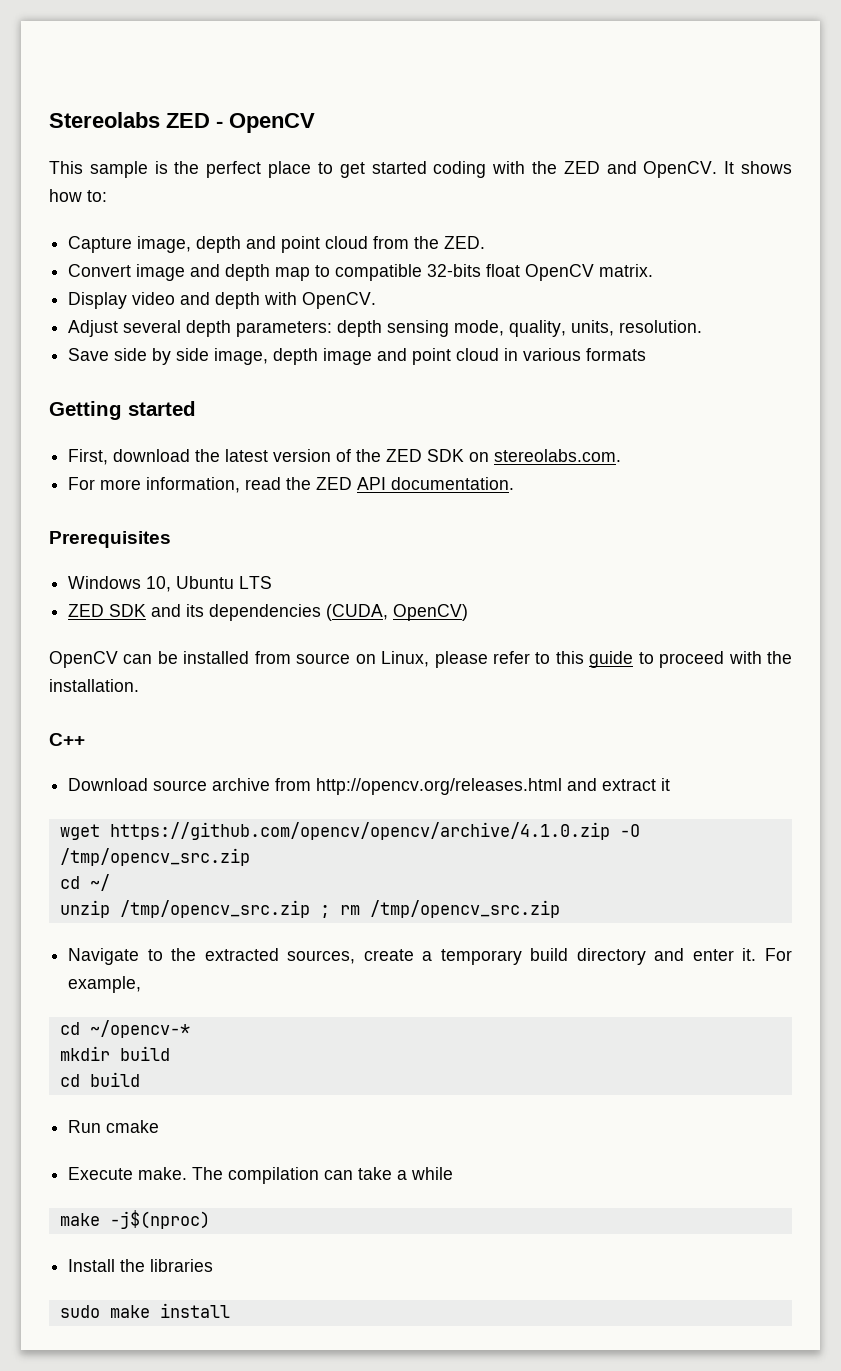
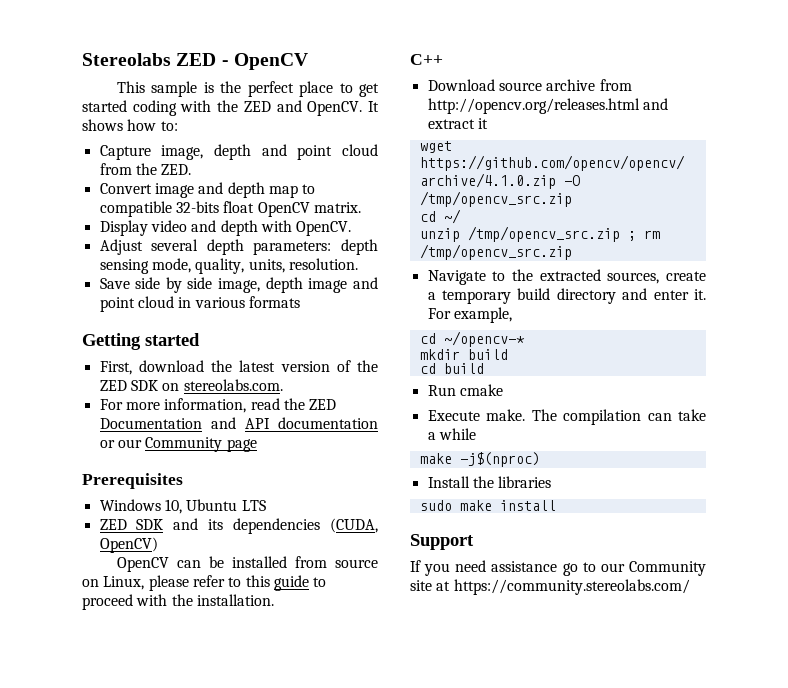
[357,477,515,490] API documentation. -> [99,417,378,429] [99,437,257,452] Documentation and API documentation or our Community page
(230, 1310) none -> [410,534,474,550] [410,560,706,576] [410,579,690,595] // Support // If you need assistance go to our Community site at https://community.stereolabs.com/

